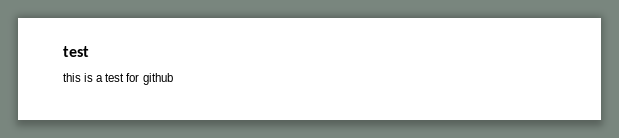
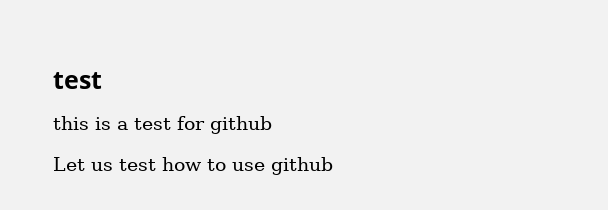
(173, 79) none -> [53,157,333,175] // Let us test how to use github

